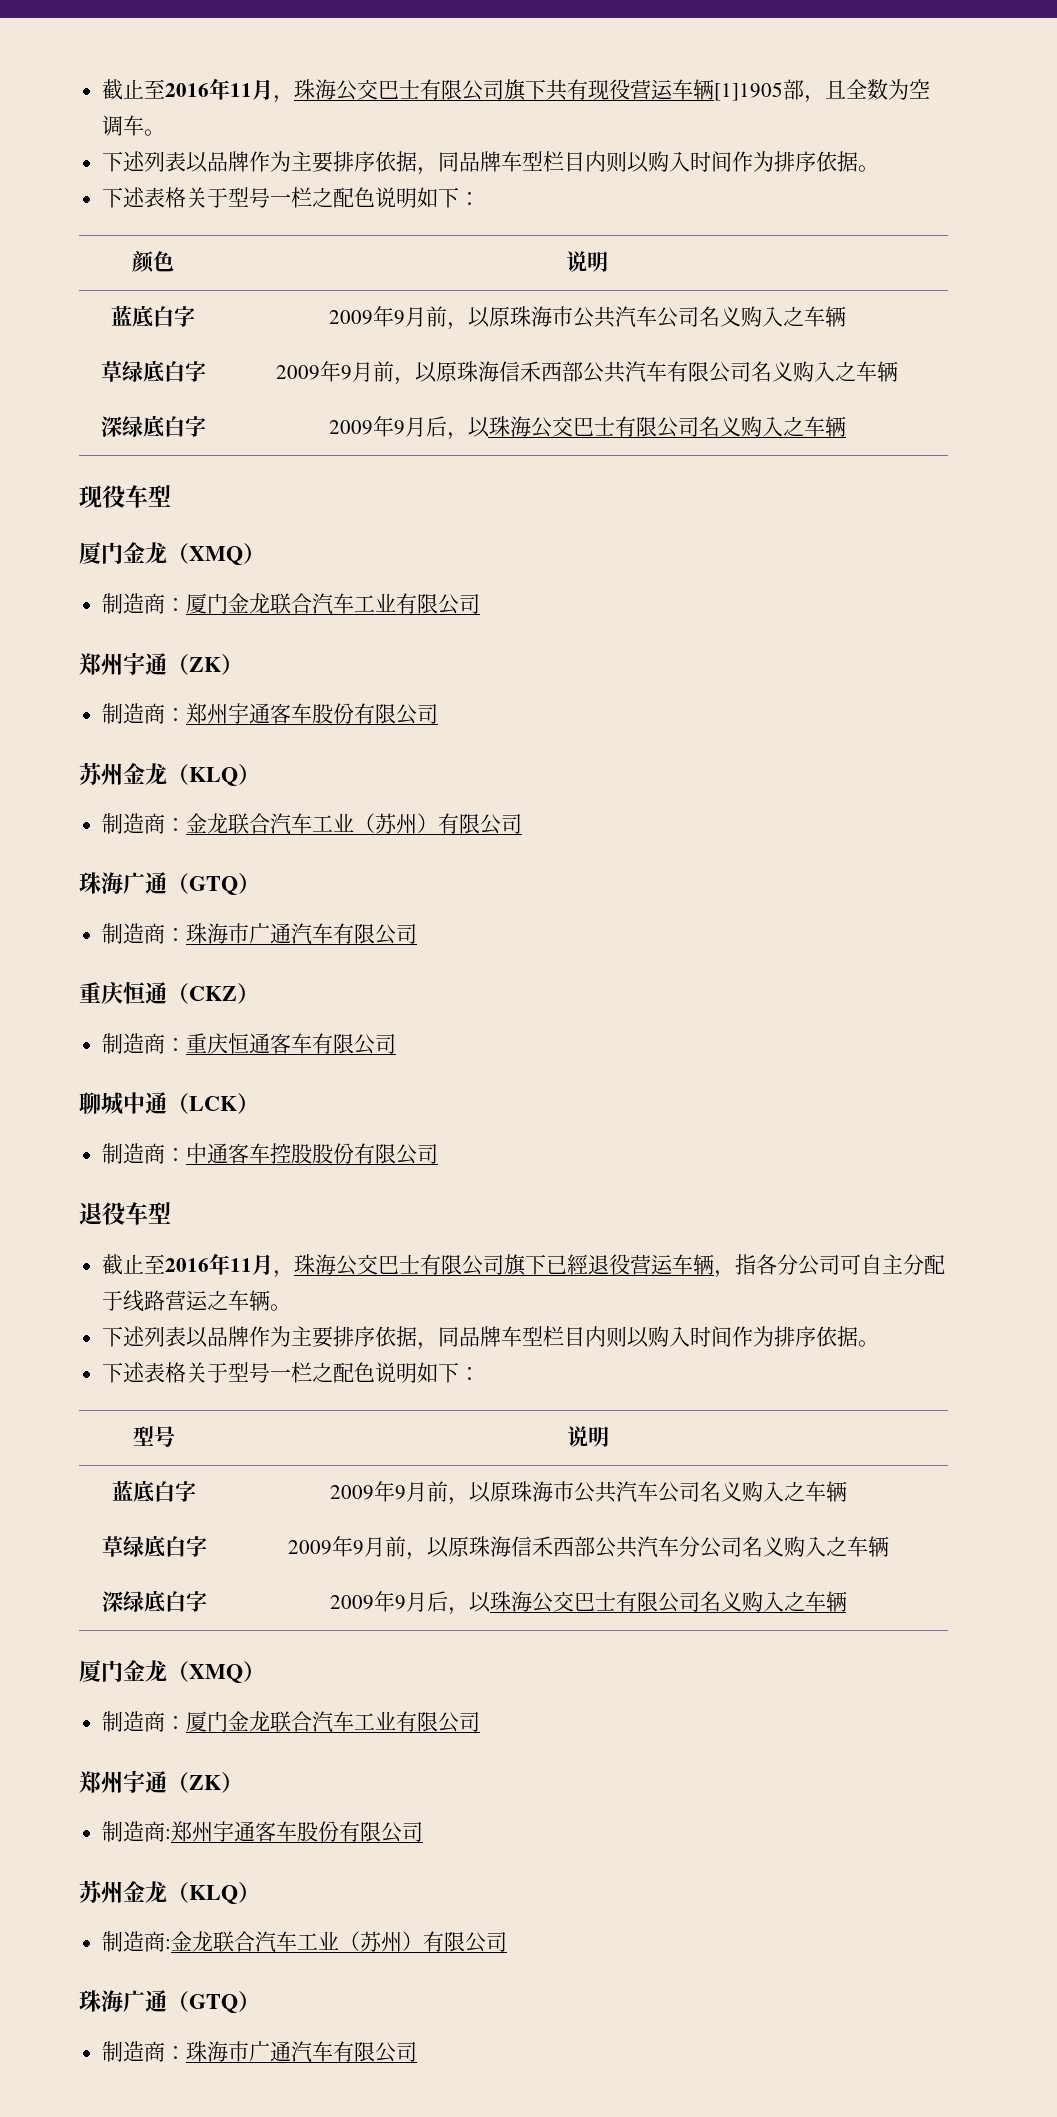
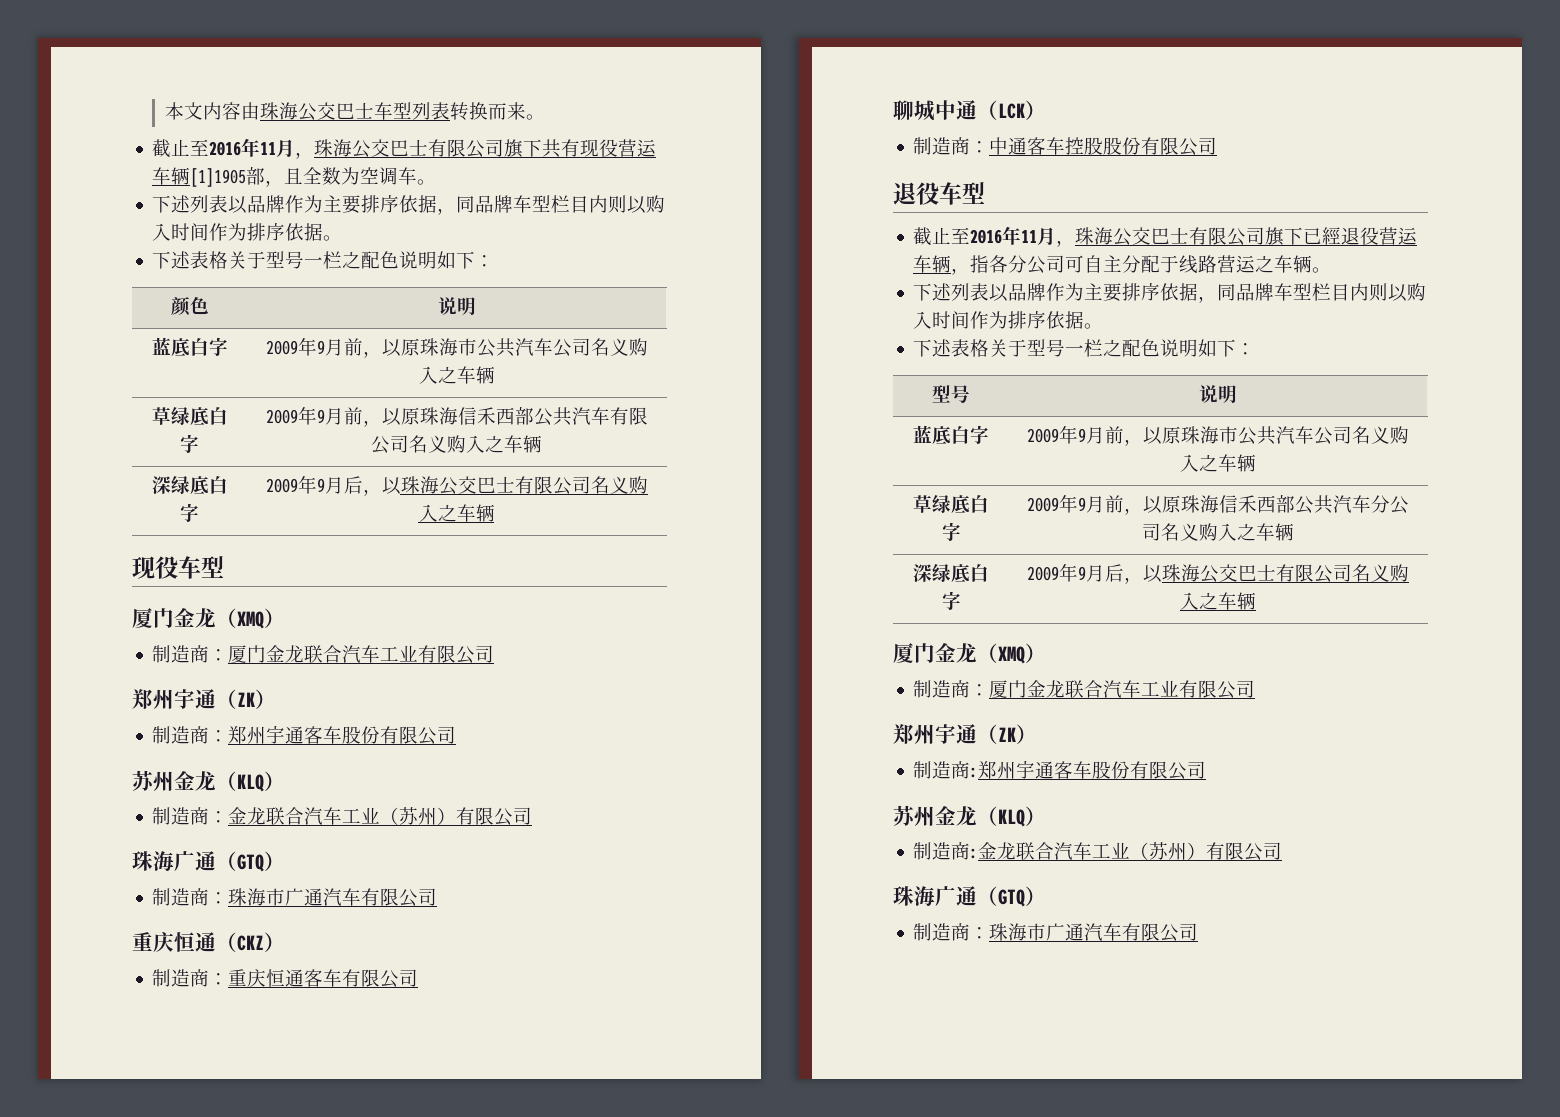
(102, 89) none -> [165,102,546,121] 本文内容由珠海公交巴士车型列表转换而来。 //

